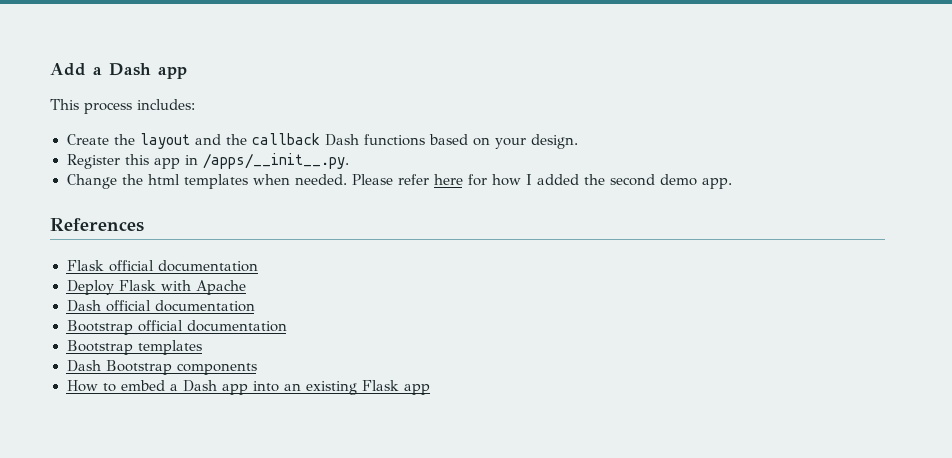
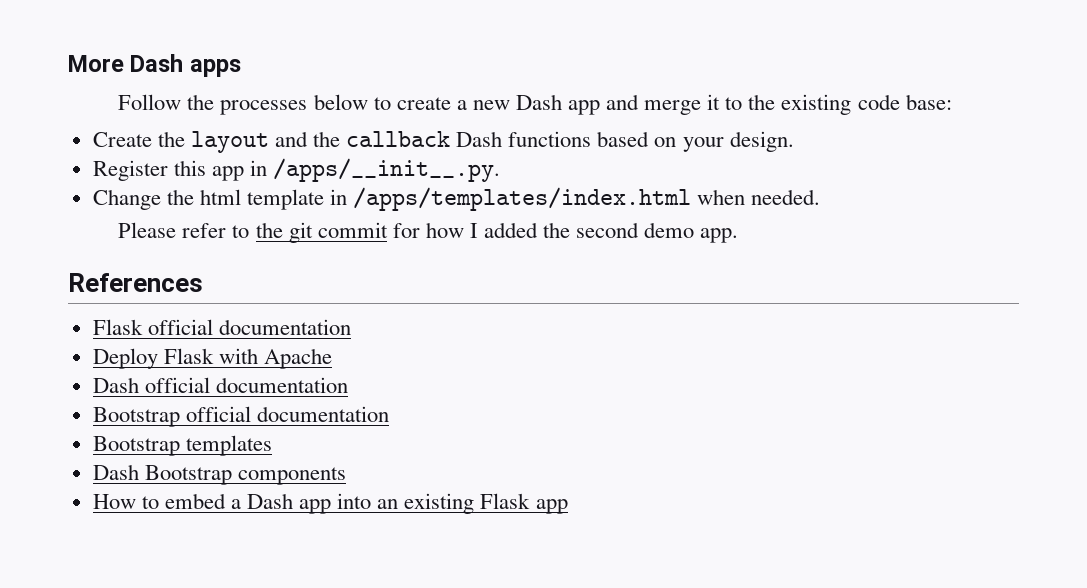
[50,63,187,79] [50,99,195,114] Add a Dash app // This process includes: -> [68,54,241,77] [118,94,952,115] More Dash apps // Follow the processes below to create a new Dash app and merge it to the existing code base:
[183,174,248,189] templates -> [246,187,692,211] template in /apps/templates/index.html
(347, 179) none -> (821, 197) //
[433,174,463,185] here -> [232,222,388,243] to the git commit

